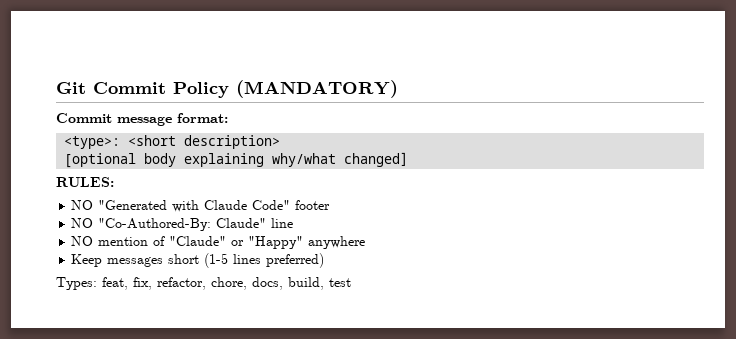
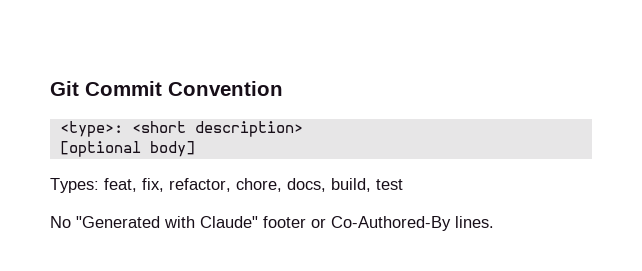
[173,80,398,98] [56,113,228,126] Policy (MANDATORY) // Commit message format: -> [168,81,283,96] Convention
[144,152,409,167] [56,177,114,187] [71,200,331,212] [71,218,294,231] [71,236,366,249] [71,253,325,268] body explaining why/what changed] // RULES: // NO "Generated with Claude Code" footer // NO "Co-Authored-By: Claude" line // NO mention of "Claude" or "Happy" anywhere // Keep messages short (1-5 lines preferred) -> [149,141,195,157] body]
(351, 282) none -> [50,216,494,231] // No "Generated with Claude" footer or Co-Authored-By lines.

